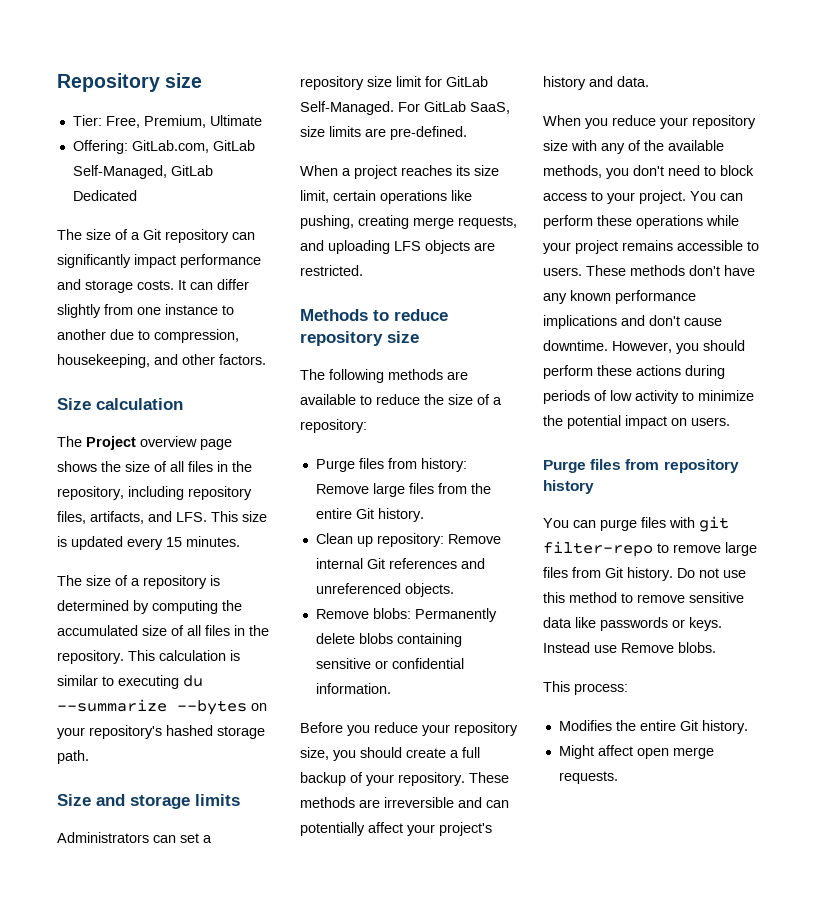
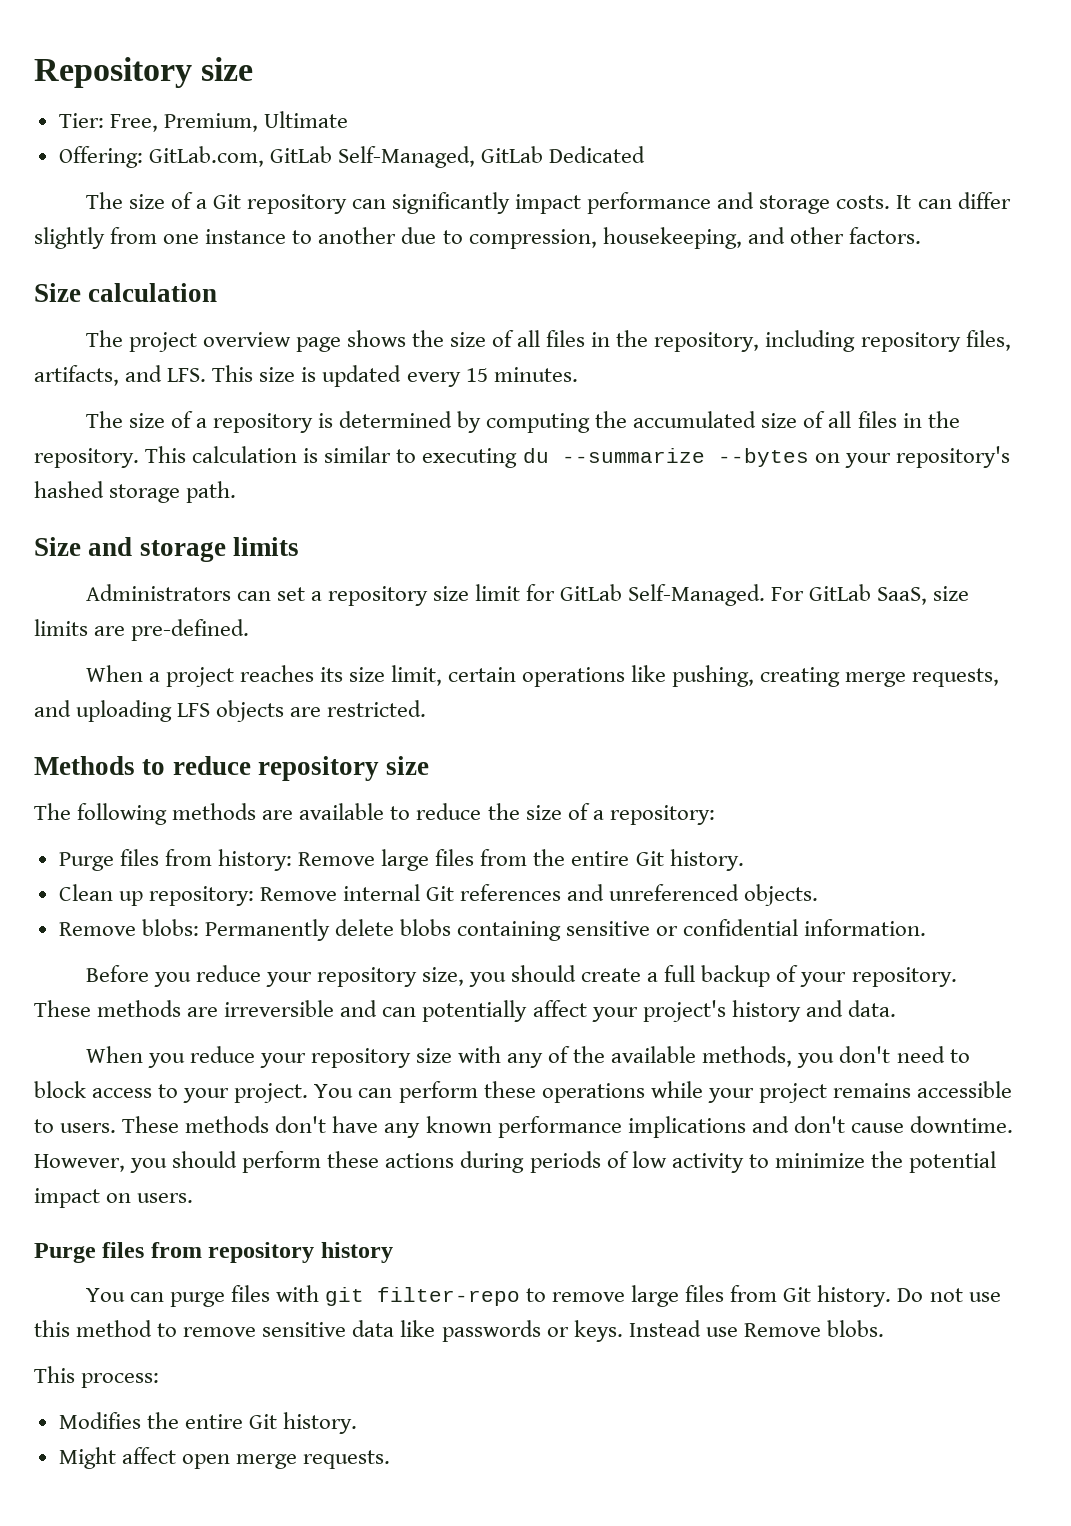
[86,436,136,450] Project -> [128,332,197,352] project

